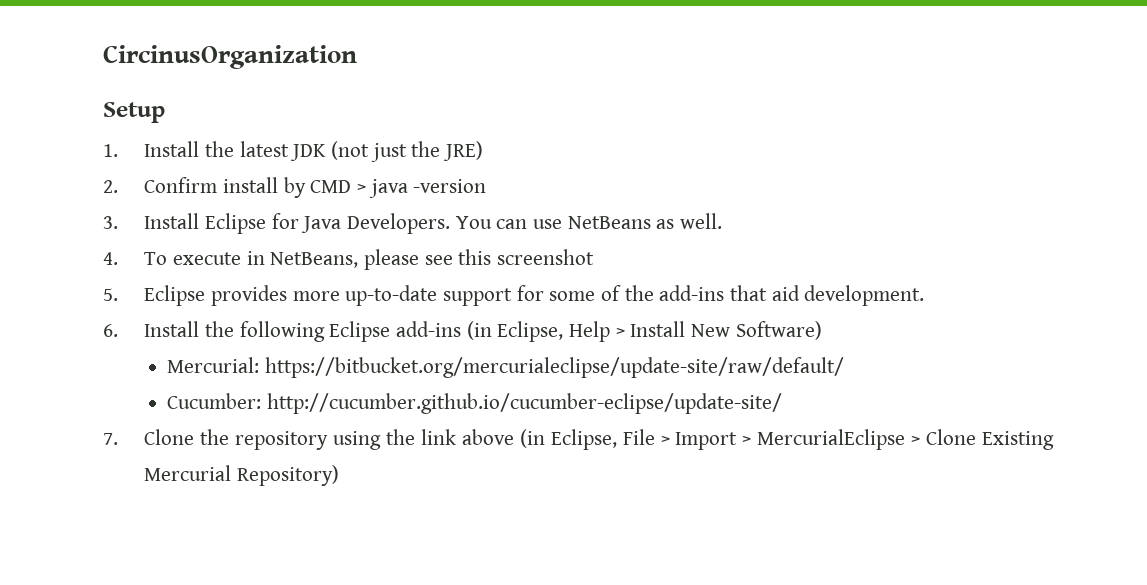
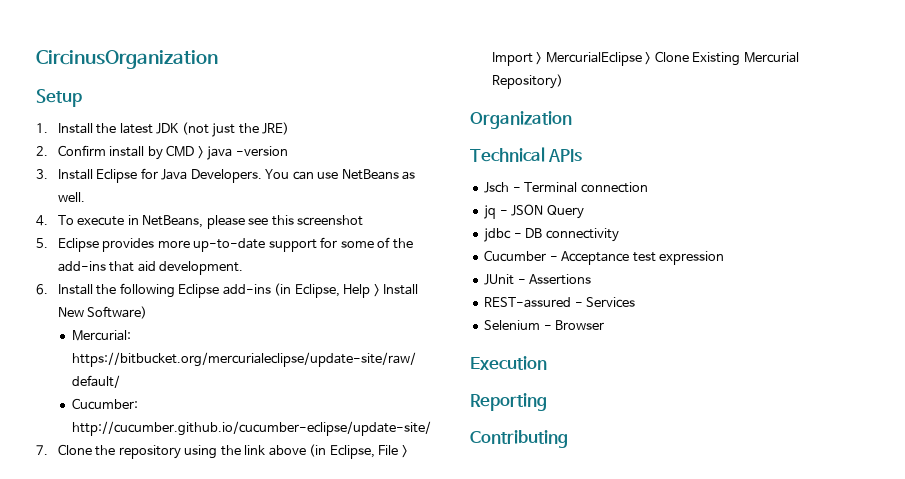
(340, 475) none -> [470,111,572,129] [470,147,583,162] [484,182,648,193] [484,204,584,219] [484,228,619,242] [484,250,725,265] [484,274,592,285] [484,297,636,308] [484,320,605,330] [470,356,547,370] [470,393,547,411] [470,430,568,448] // Organization // Technical APIs // Jsch - Terminal connection // jq - JSON Query // jdbc - DB connectivity // Cucumber - Acceptance test expression // JUnit - Assertions // REST-assured - Services // Selenium - Browser // Execution // Reporting // Contributing

